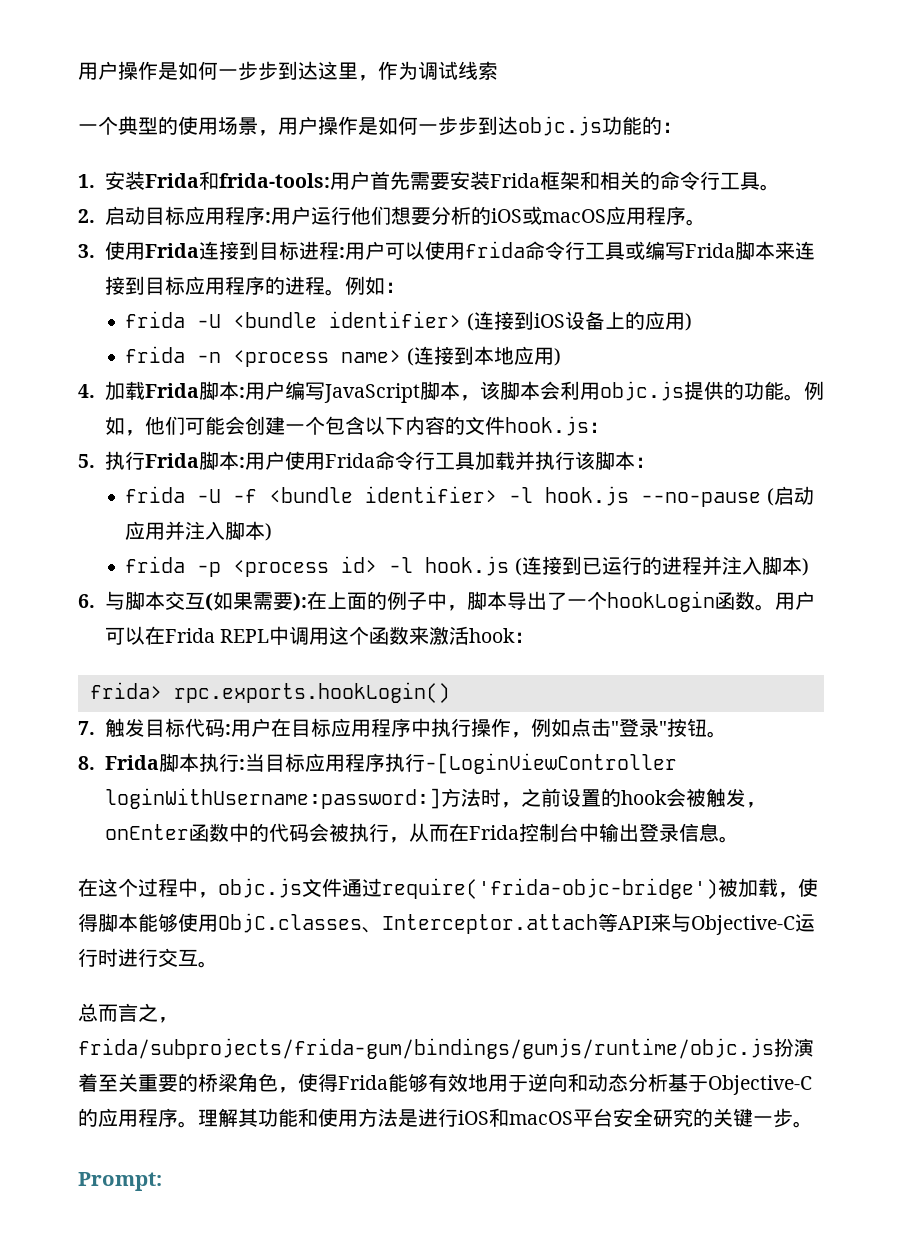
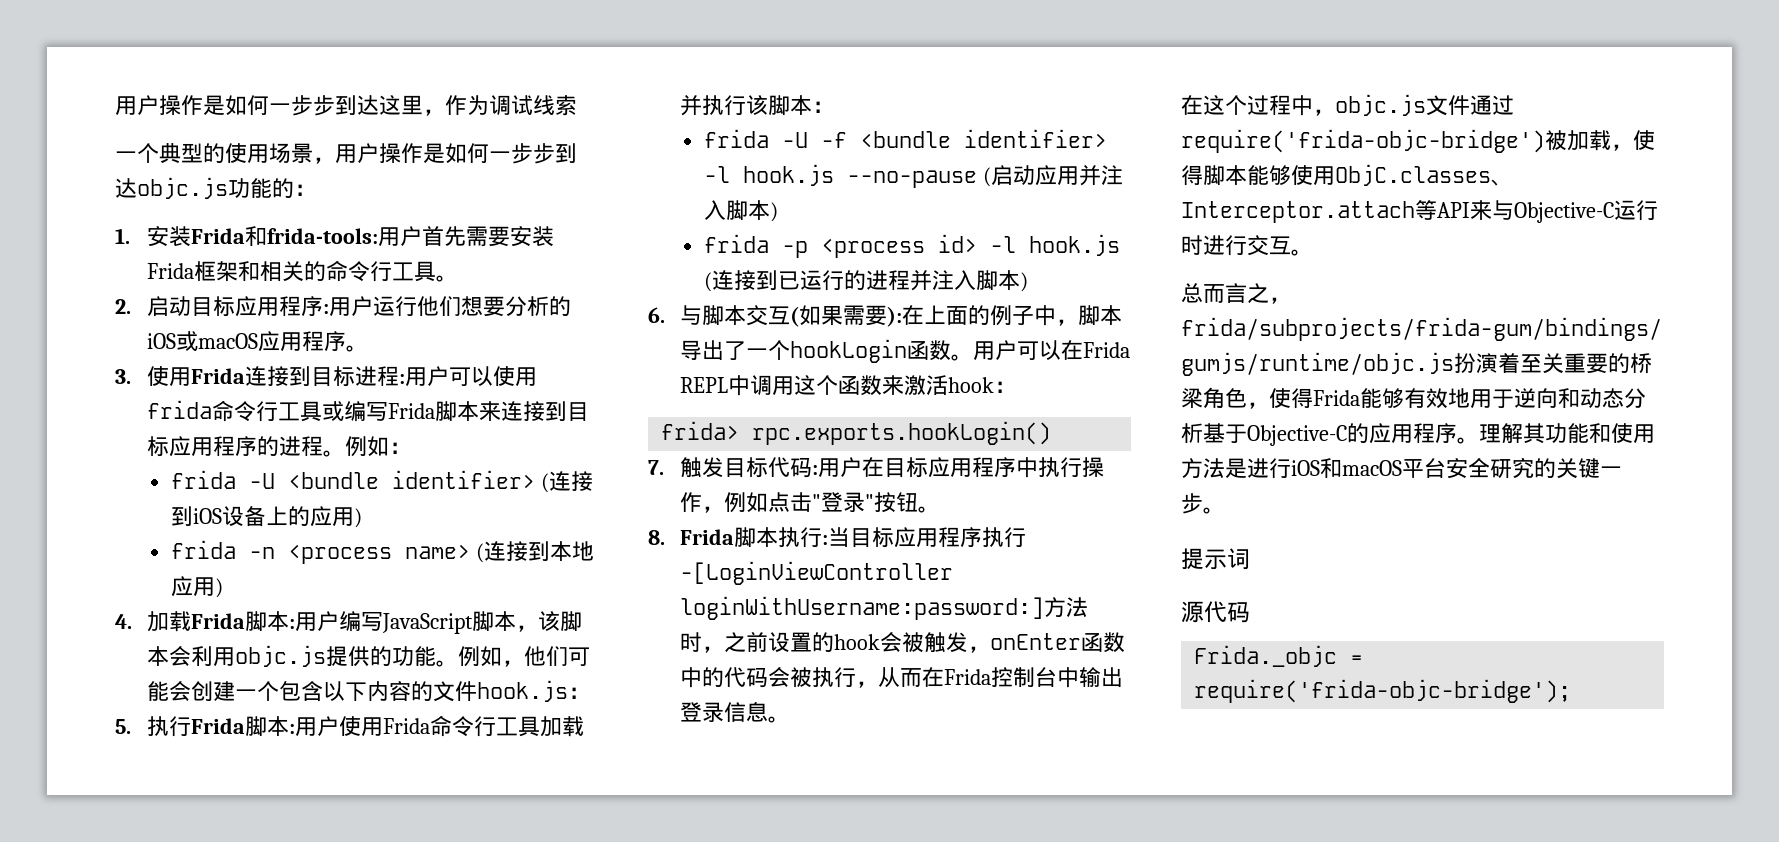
[78,1172,162,1191] Prompt: -> [1181,548,1250,570] [1181,601,1250,623] [1194,645,1364,667] [1194,679,1572,703] 提示词 // 源代码 // Frida._objc = require('frida-objc-bridge');

